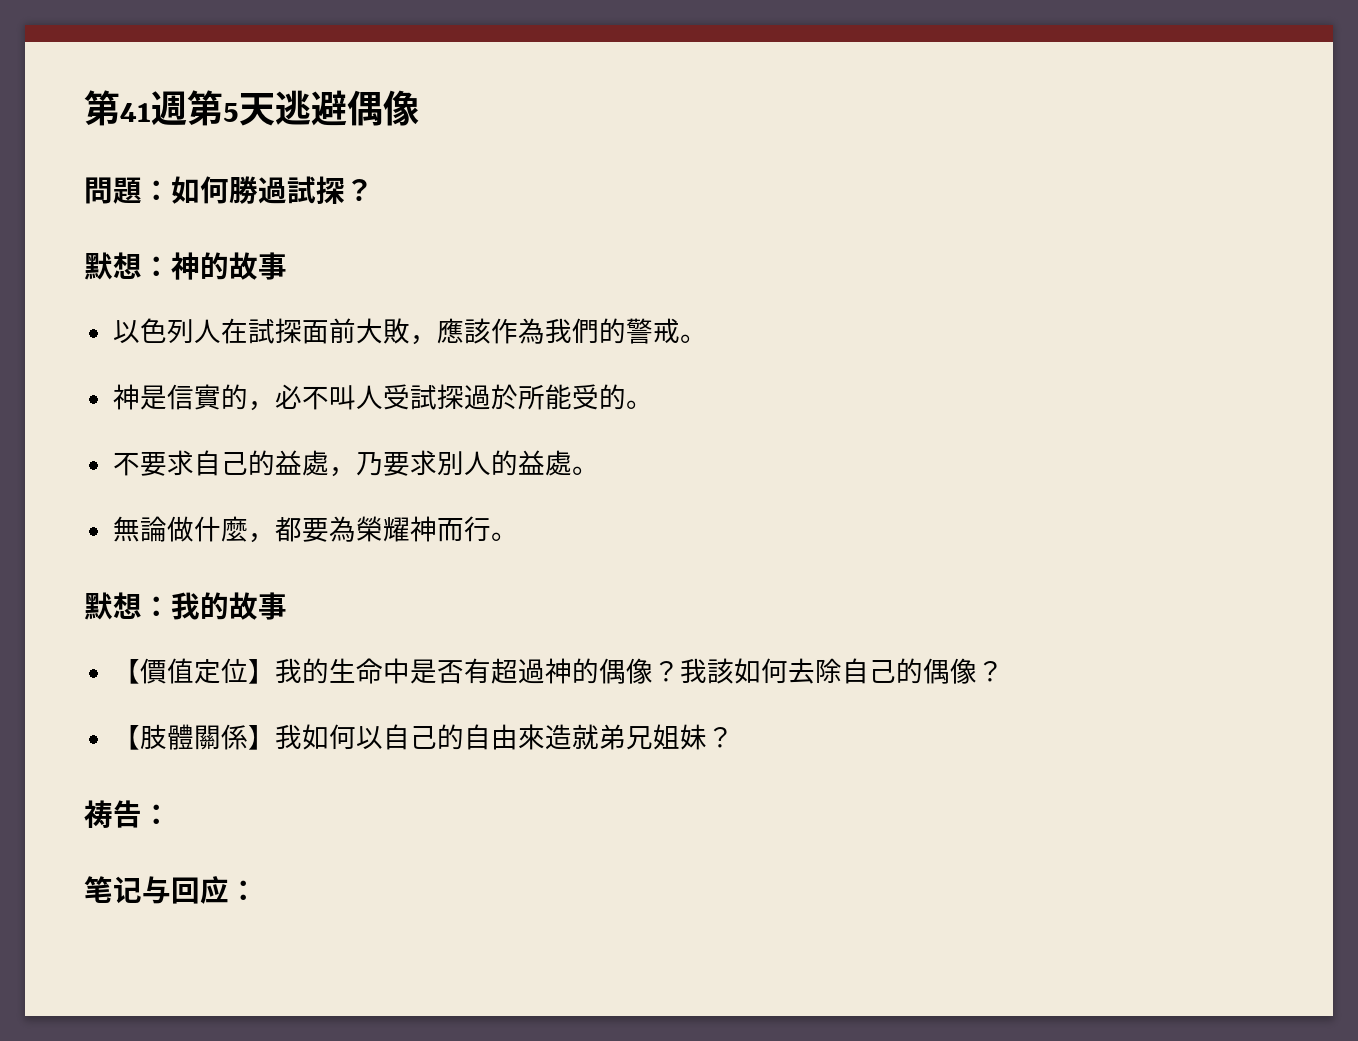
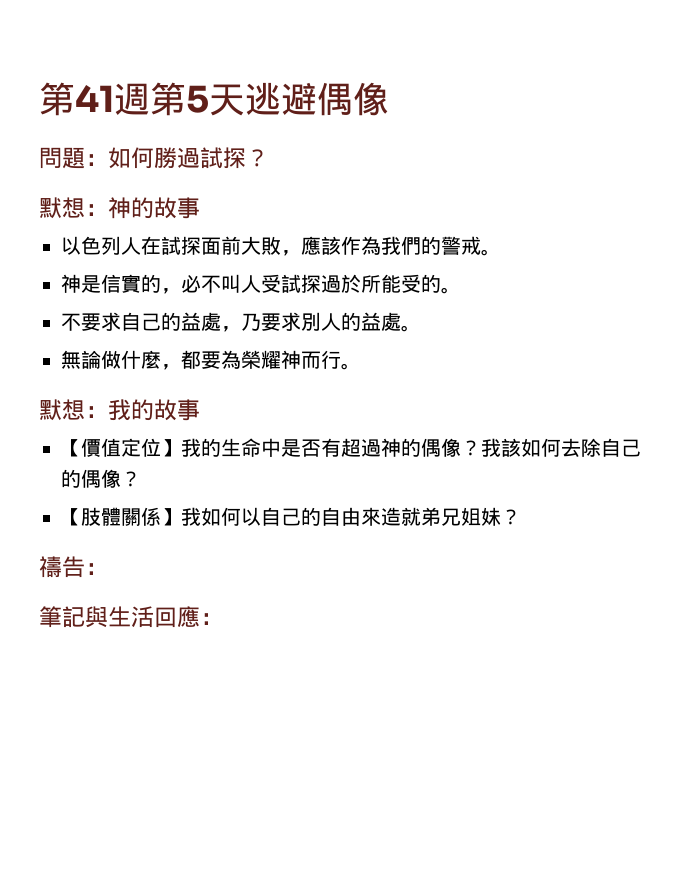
[84,800,113,828] 祷 -> [39,556,62,578] 禱
[84,876,229,904] 笔记与回应 -> [39,606,200,628] 筆記與生活回應

